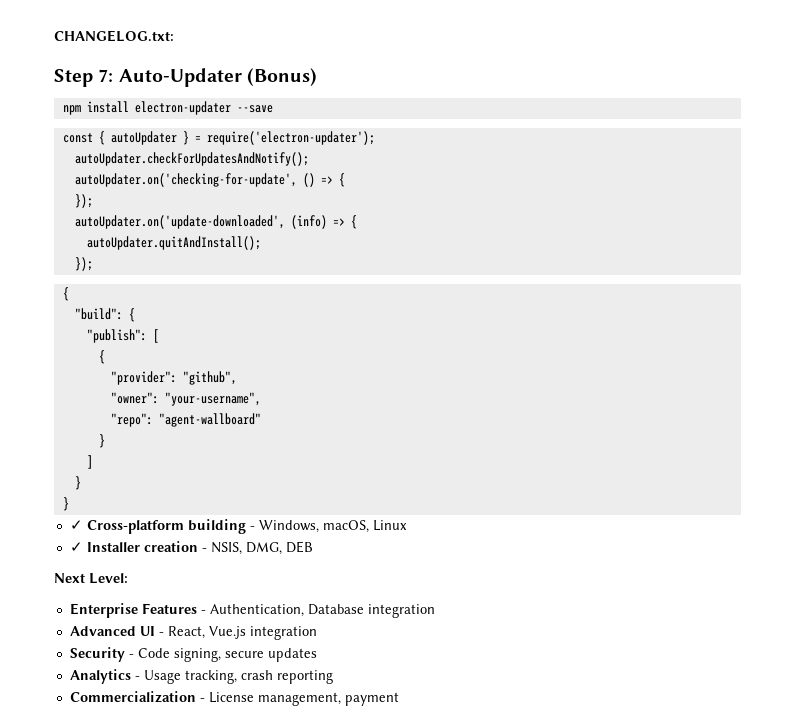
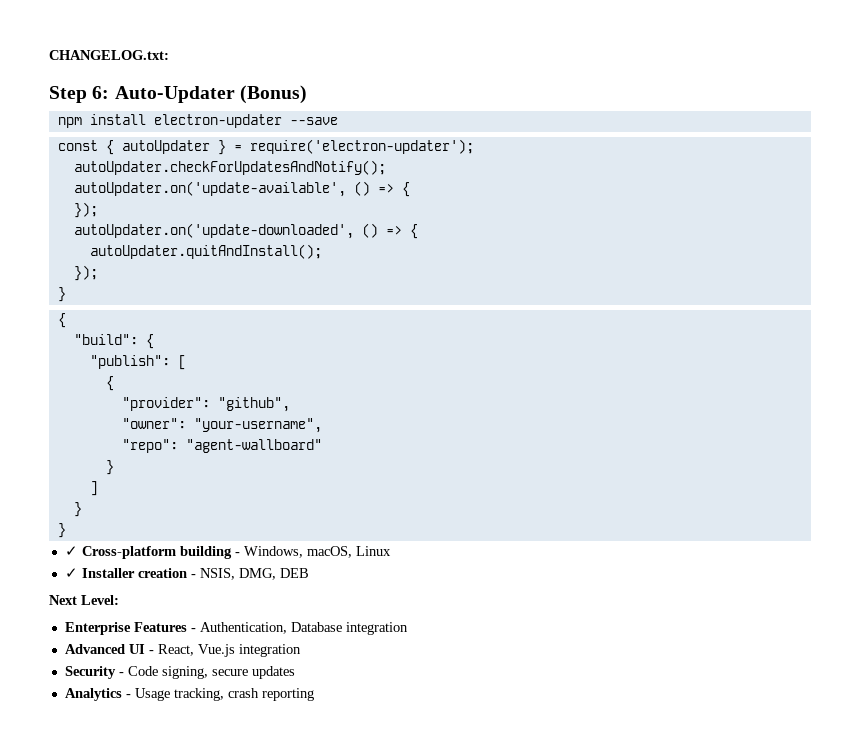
[98,69,114,82] 7: -> [92,86,110,99] 6:
[74,173,297,187] autoUpdater.on('checking-for-update', -> [73,181,346,197] autoUpdater.on('update-available',
[290,215,327,229] (info) -> [361,223,378,238] ()
(93, 264) none -> [57,287,66,302] // }
[69,691,399,706] // Commercialization - License management, payment -> (314, 694) none

